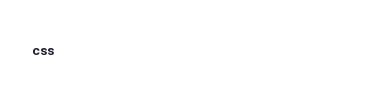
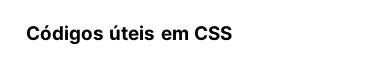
[32,48,54,55] css -> [26,25,232,45] Códigos úteis em CSS

